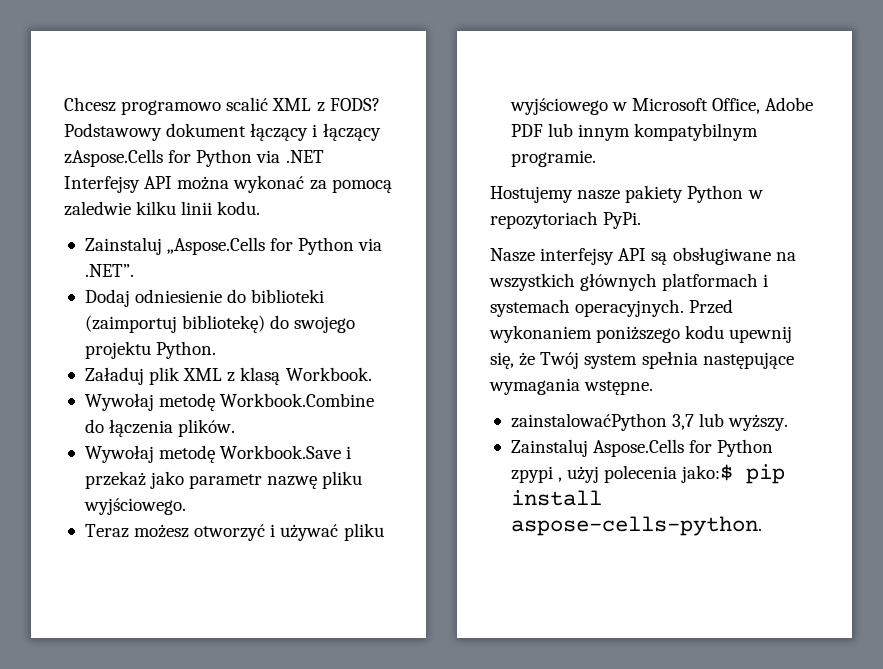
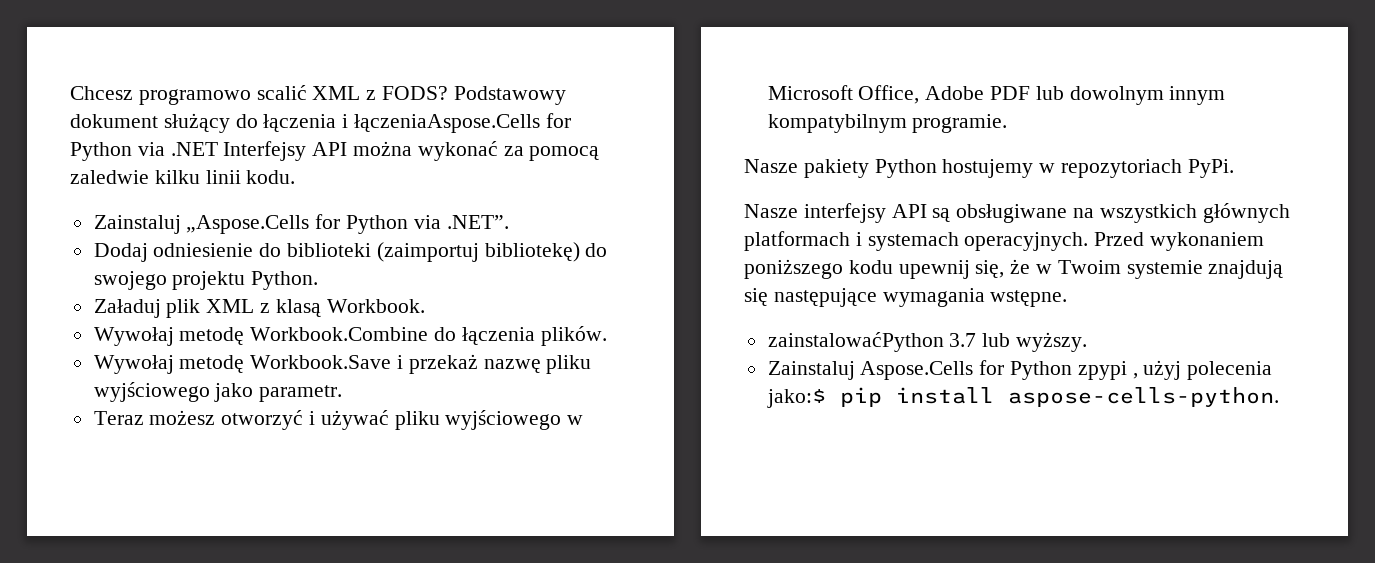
[250,123,381,141] [64,149,163,167] łączący i łączący zAspose.Cells -> [163,113,541,133] służący do łączenia i łączeniaAspose.Cells
[150,471,363,489] [83,498,186,515] jako parametr nazwę pliku wyjściowego. -> [483,355,592,374] [93,382,343,402] nazwę pliku wyjściowego jako parametr.
(574, 130) none -> [1069,86,1164,105] dowolnym
[490,186,621,203] Hostujemy nasze -> [744,159,798,173] Nasze
(744, 194) none -> [942,159,1034,178] hostujemy
[540,351,698,369] Twój system spełnia -> [1036,260,1284,279] [744,288,768,306] w Twoim systemie znajdują się
[672,414,695,430] 3,7 -> [949,333,977,347] 3.7

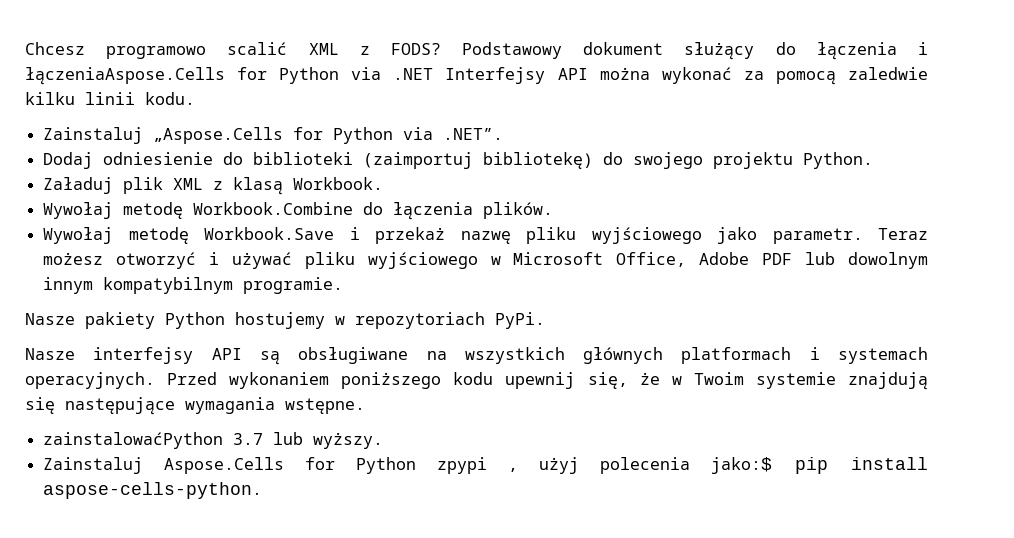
(343, 393) // -> (863, 236) none

